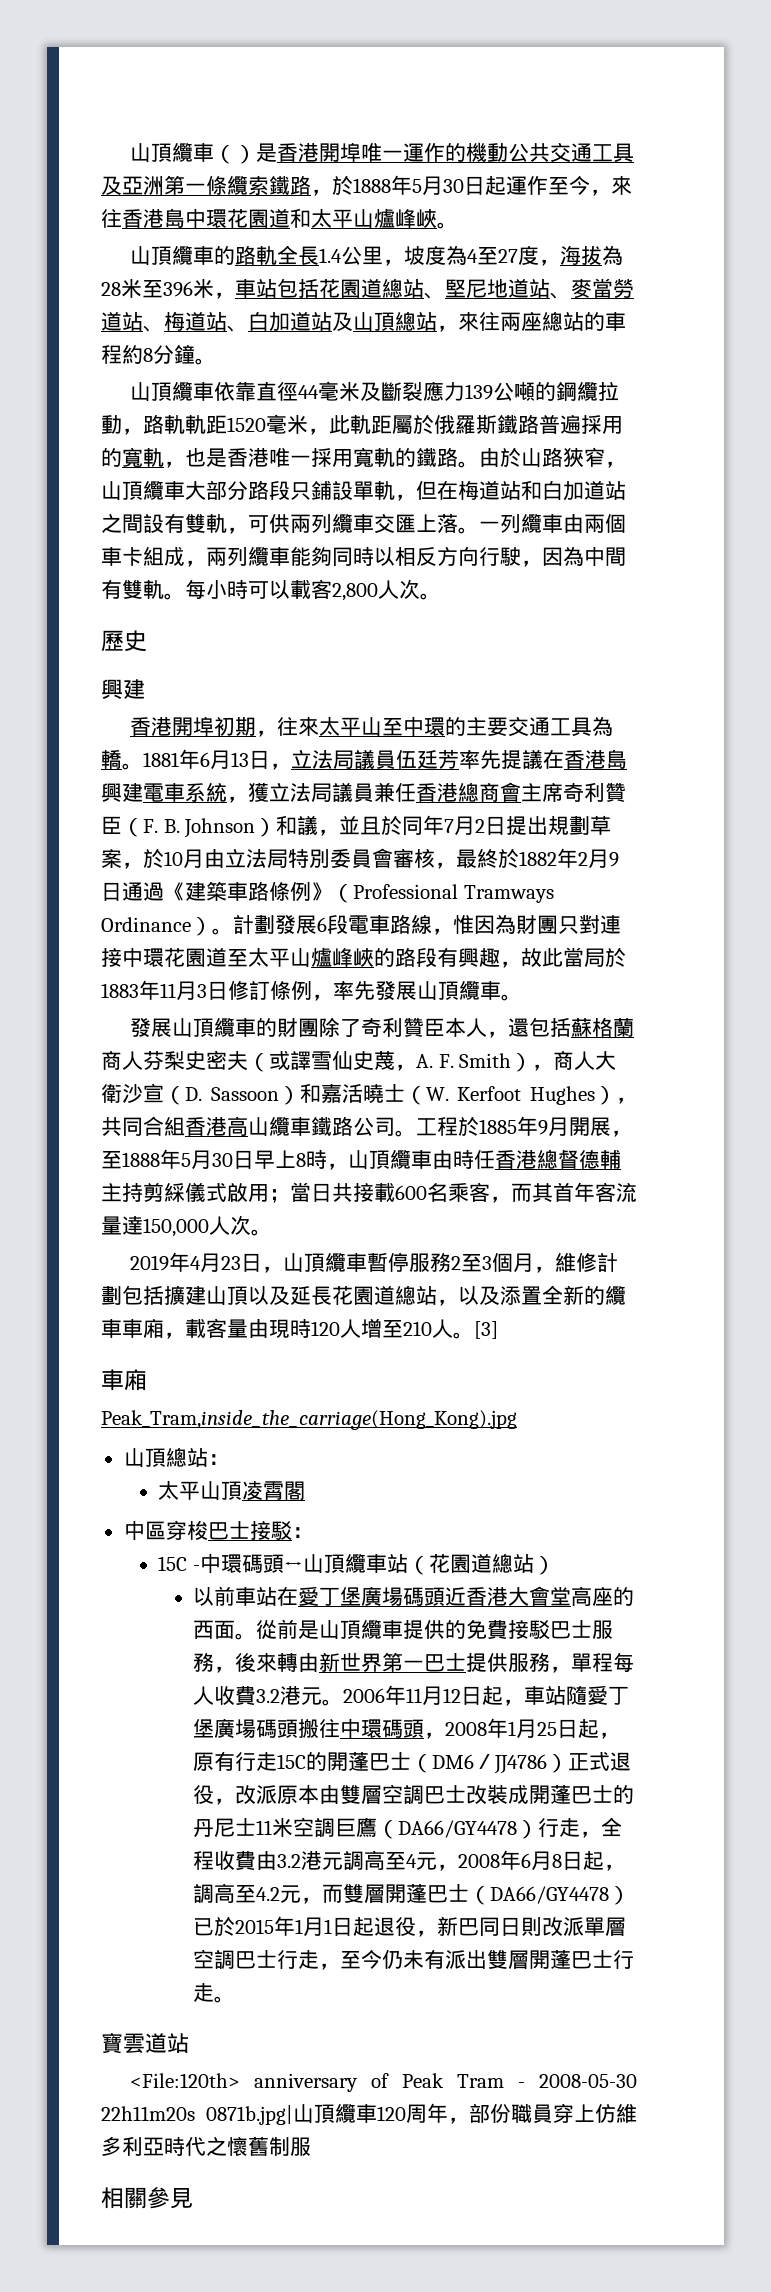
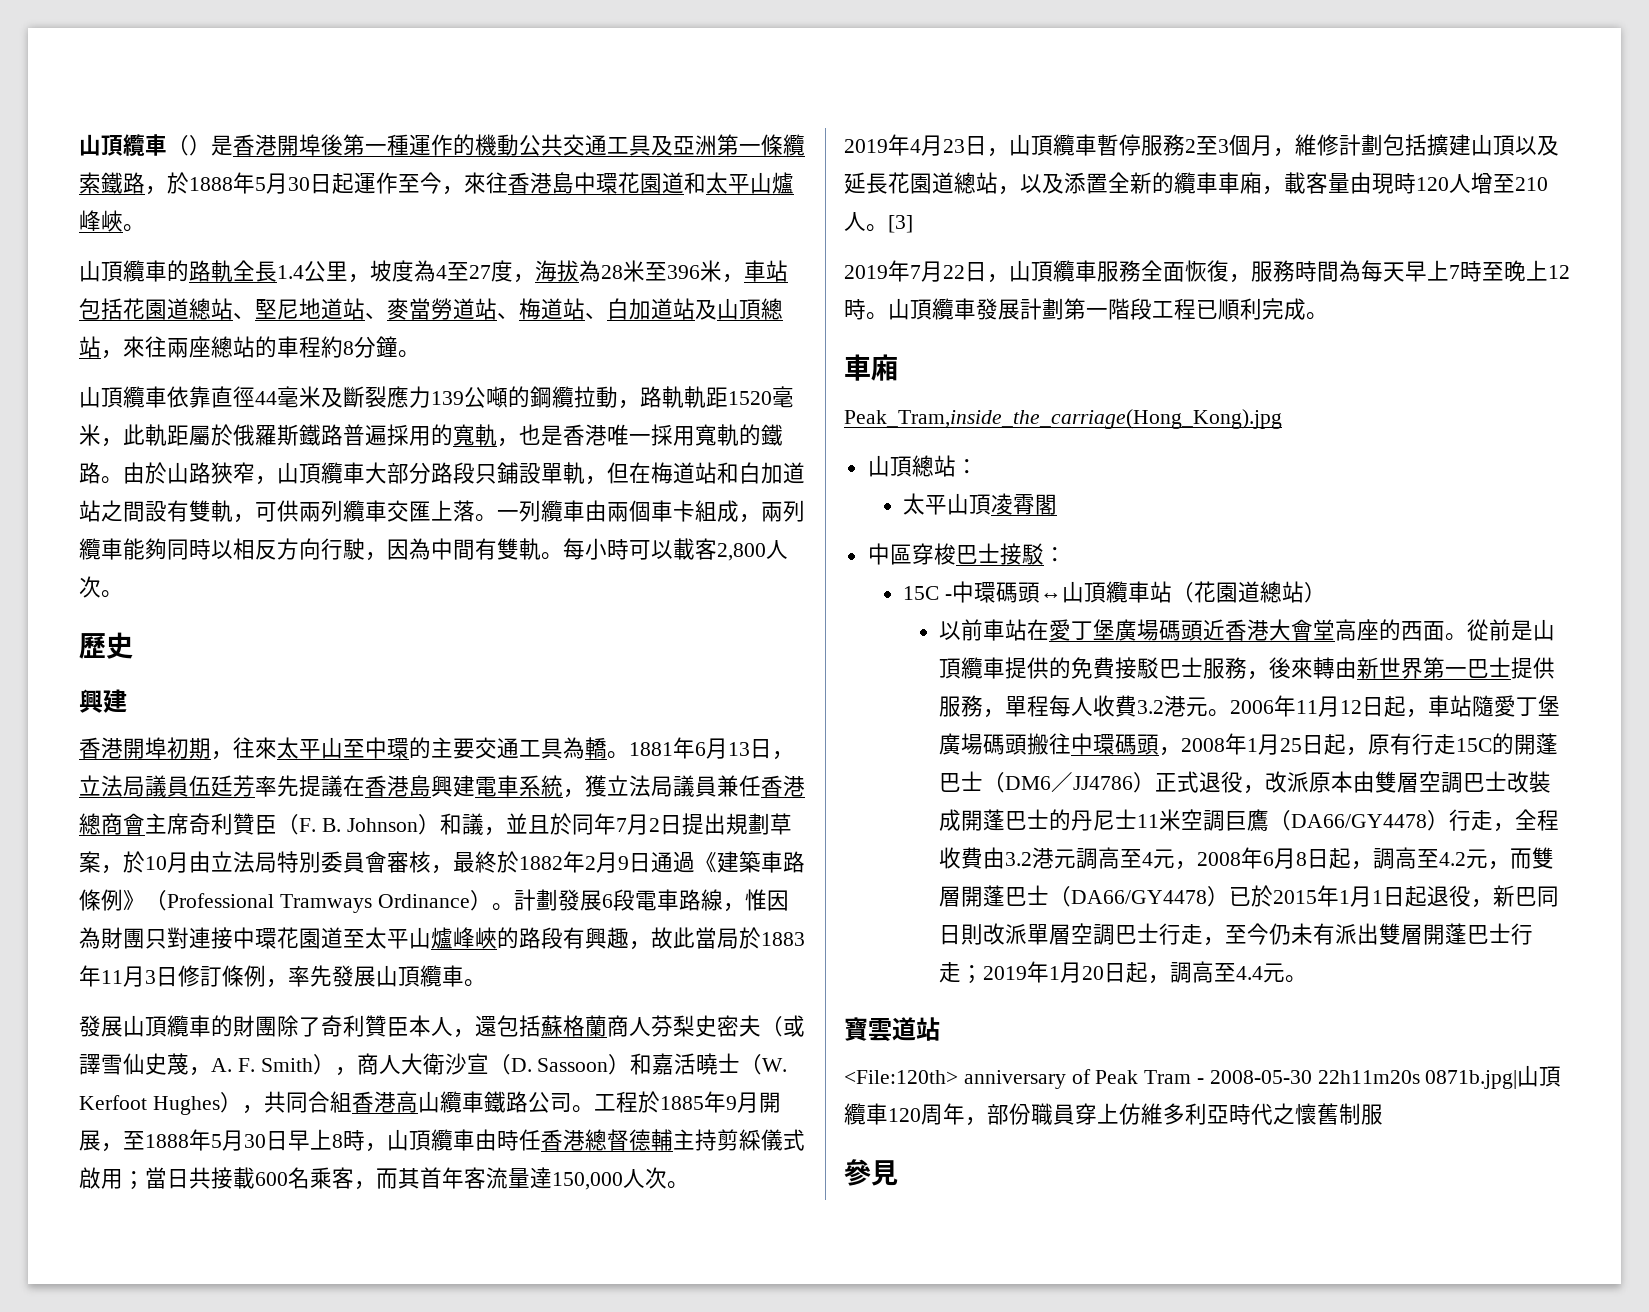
[361,142,404,162] 唯一 -> [321,134,409,156] 後第一種
(498, 1330) none -> [844,260,1570,283] [844,298,1328,320] // 2019年7月22日，山頂纜車服務全面恢復，服務時間為每天早上7時至晚上12時。山頂纜車發展計劃第一階段工程已順利完成。
(215, 1992) none -> [961,961,1286,984] ；2019年1月20日起，調高至4.4元
[101,2187,147,2209] 相關 -> (1383, 1114) none

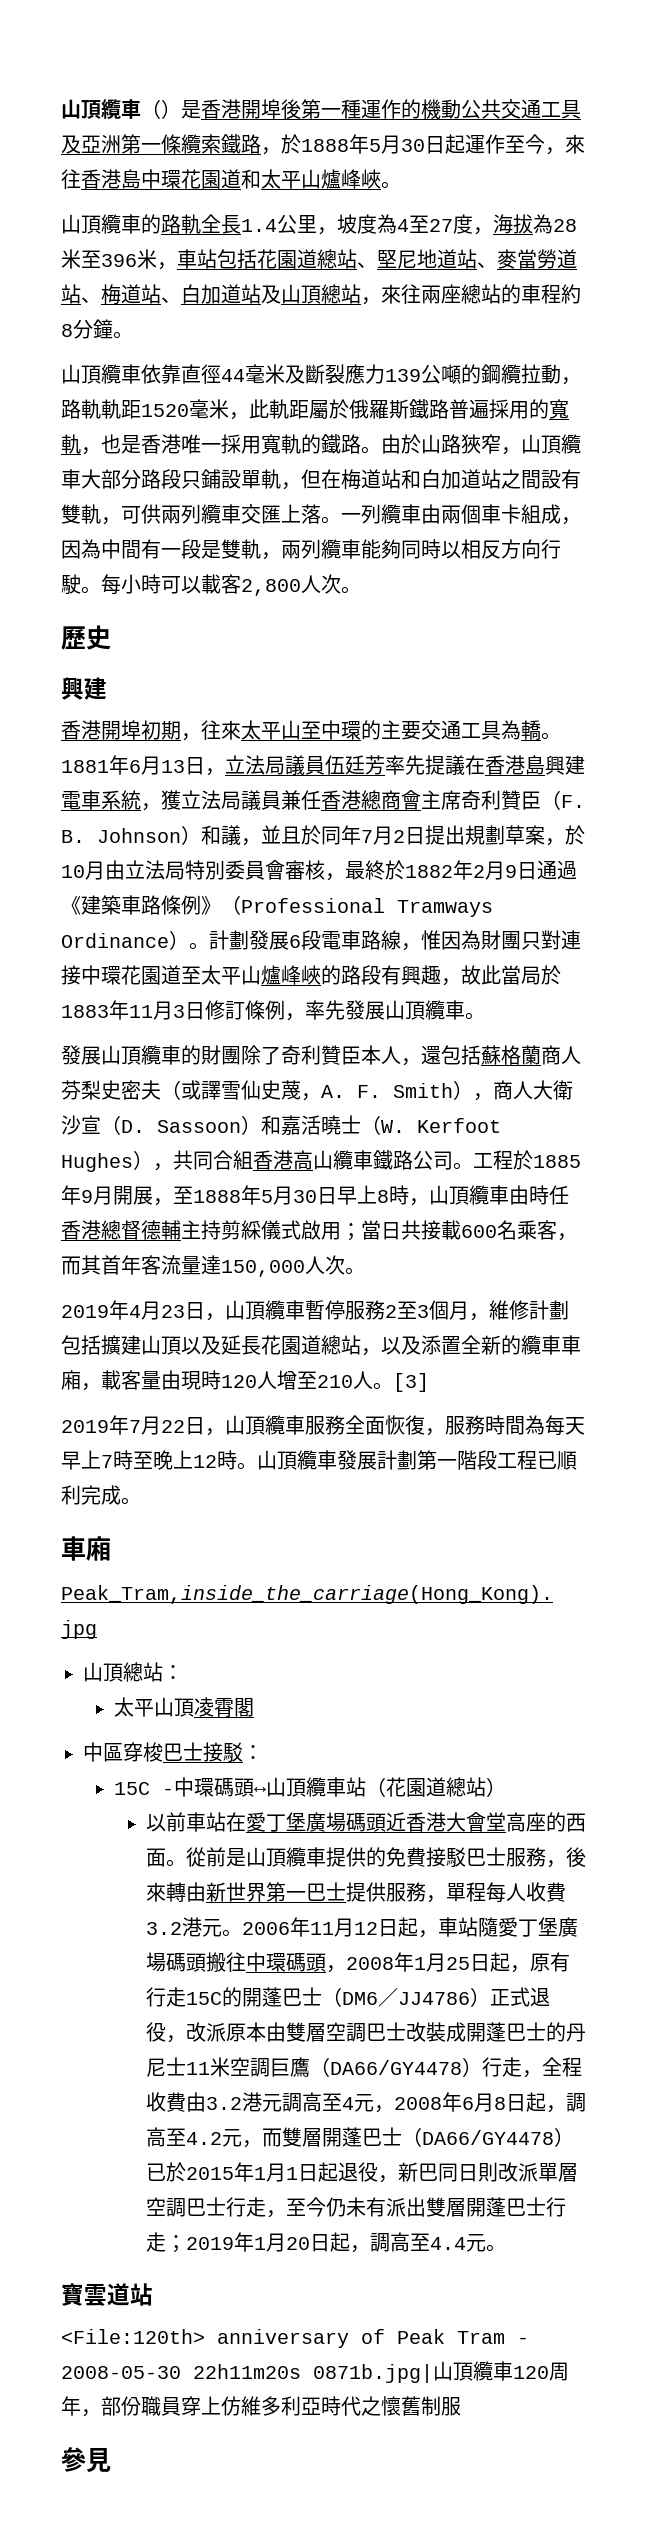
(761, 518) none -> [61,539,281,560] 因為中間有一段是雙軌，
[365,538,541,561] ，因為中間有雙軌 -> (81, 584) none

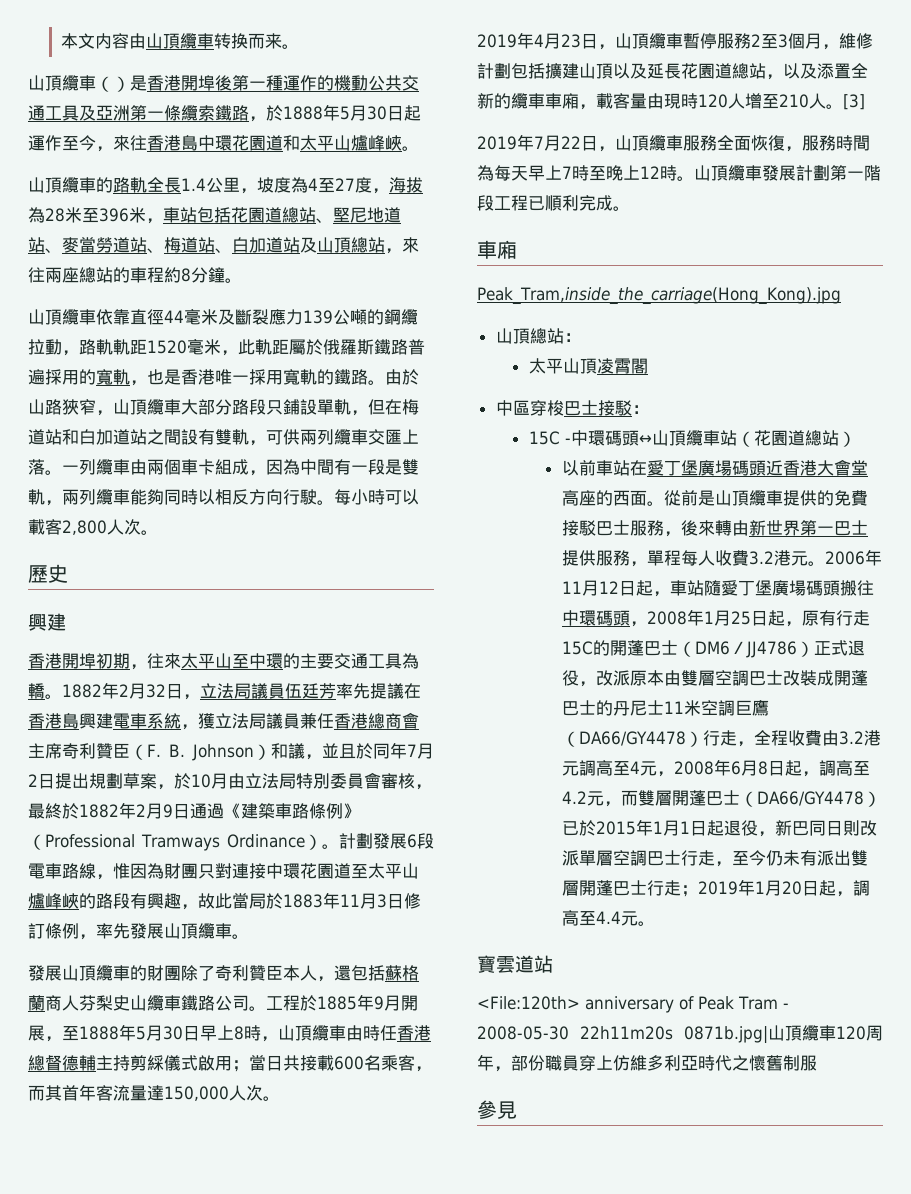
(61, 109) none -> [60,33,299,49] 本文内容由山頂纜車转换而来。 //
[61,755,185,775] 1881年6月13 -> [62,682,166,699] 1882年2月32
[121,1080,573,1101] [61,1115,501,1136] [61,1150,313,1172] 密夫（或譯雪仙史蔑，A. F. Smith），商人大衛沙宣（D. Sassoon）和嘉活曉士（W. Kerfoot Hughes），共同合組香港高 -> (130, 1003) none

